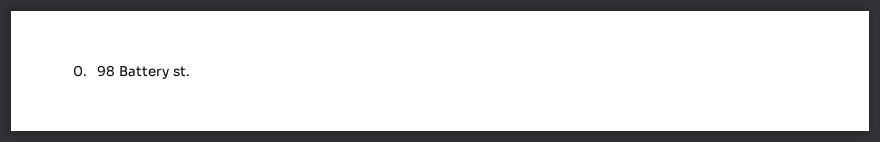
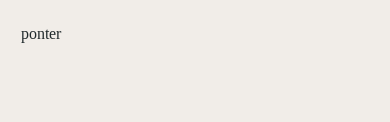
[73,65,190,79] 0. 98 Battery st. -> [21,29,62,43] ponter

